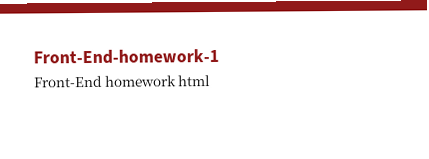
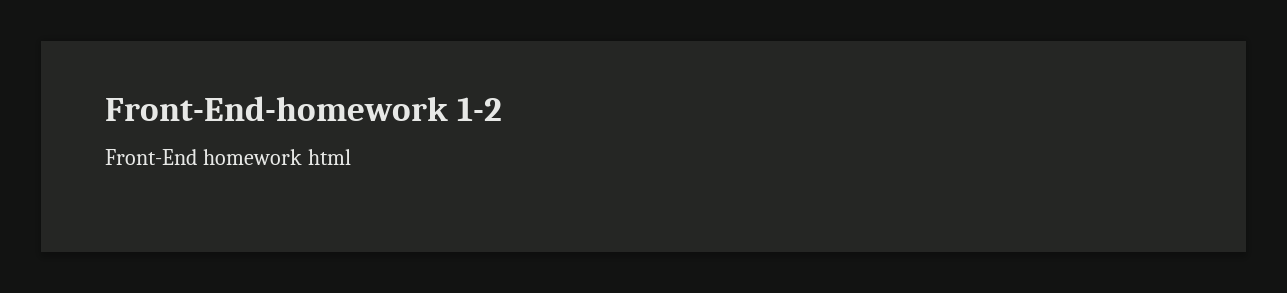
[33,48,219,65] Front-End-homework-1 -> [105,96,503,121] Front-End-homework 1-2

